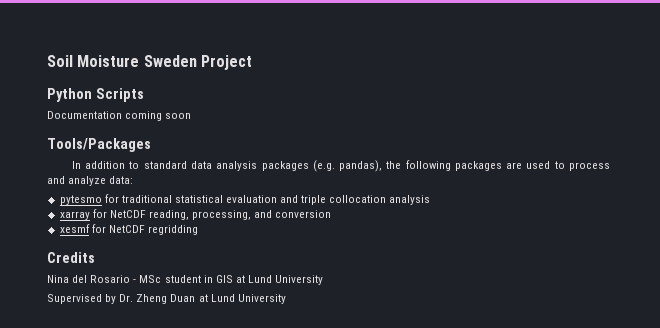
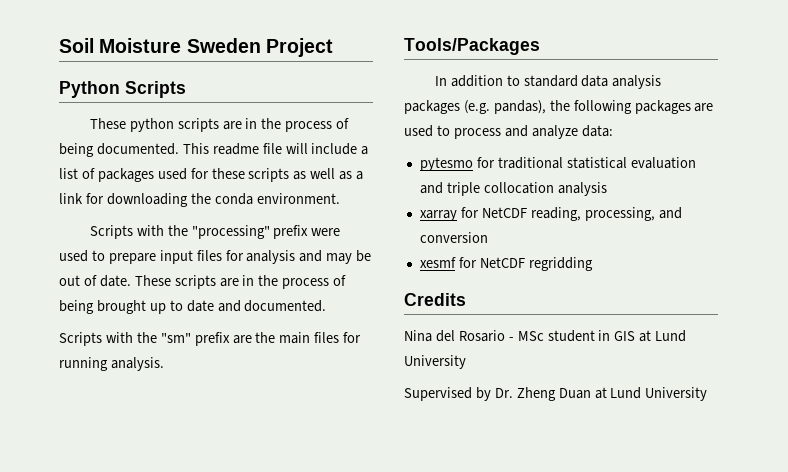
[47,111,192,121] Documentation coming soon -> [89,118,350,132] [59,143,369,157] [59,168,364,182] [59,193,340,207] [89,225,341,239] [59,250,372,264] [59,275,347,289] [59,300,327,314] [59,332,362,346] [59,357,164,371] These python scripts are in the process of being documented. This readme file will include a list of packages used for these scripts as well as a link for downloading the conda environment. // Scripts with the "processing" prefix were used to prepare input files for analysis and may be out of date. These scripts are in the process of being brought up to date and documented. // Scripts with the "sm" prefix are the main files for running analysis.

